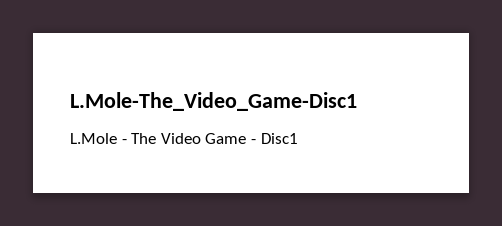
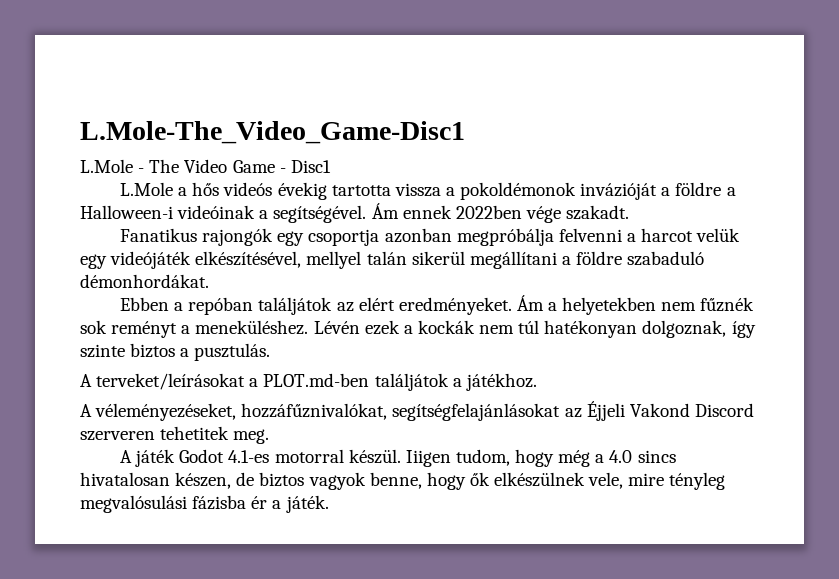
(298, 138) none -> [119,182,736,200] [80,203,630,223] [119,228,741,246] [80,251,705,269] [80,274,209,288] [119,295,755,315] [80,320,756,338] [80,343,271,361] [80,373,537,391] [80,401,754,421] [80,426,270,444] [119,449,676,467] [80,472,726,490] [80,495,329,513] // L.Mole a hős videós évekig tartotta vissza a pokoldémonok invázióját a földre a Halloween-i videóinak a segítségével. Ám ennek 2022ben vége szakadt. // Fanatikus rajongók egy csoportja azonban megpróbálja felvenni a harcot velük egy videójáték elkészítésével, mellyel talán sikerül megállítani a földre szabaduló démonhordákat. // Ebben a repóban találjátok az elért eredményeket. Ám a helyetekben nem fűznék sok reményt a meneküléshez. Lévén ezek a kockák nem túl hatékonyan dolgoznak, így szinte biztos a pusztulás. // A terveket/leírásokat a PLOT.md-ben találjátok a játékhoz. // A véleményezéseket, hozzáfűznivalókat, segítségfelajánlásokat az Éjjeli Vakond Discord szerveren tehetitek meg. // A játék Godot 4.1-es motorral készül. Iiigen tudom, hogy még a 4.0 sincs hivatalosan készen, de biztos vagyok benne, hogy ők elkészülnek vele, mire tényleg megvalósulási fázisba ér a játék.

